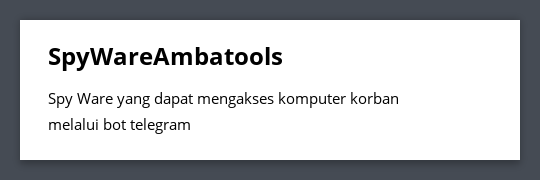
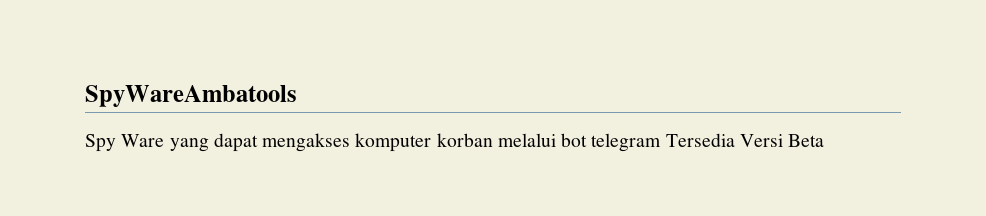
(192, 126) none -> [665,133,825,147] Tersedia Versi Beta

